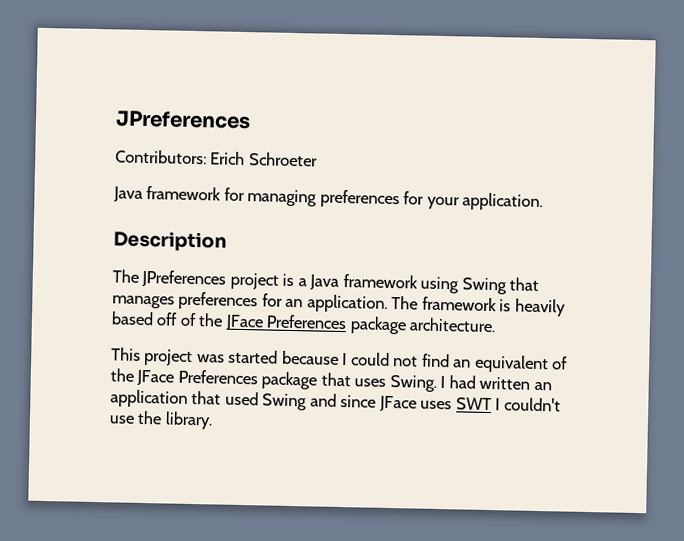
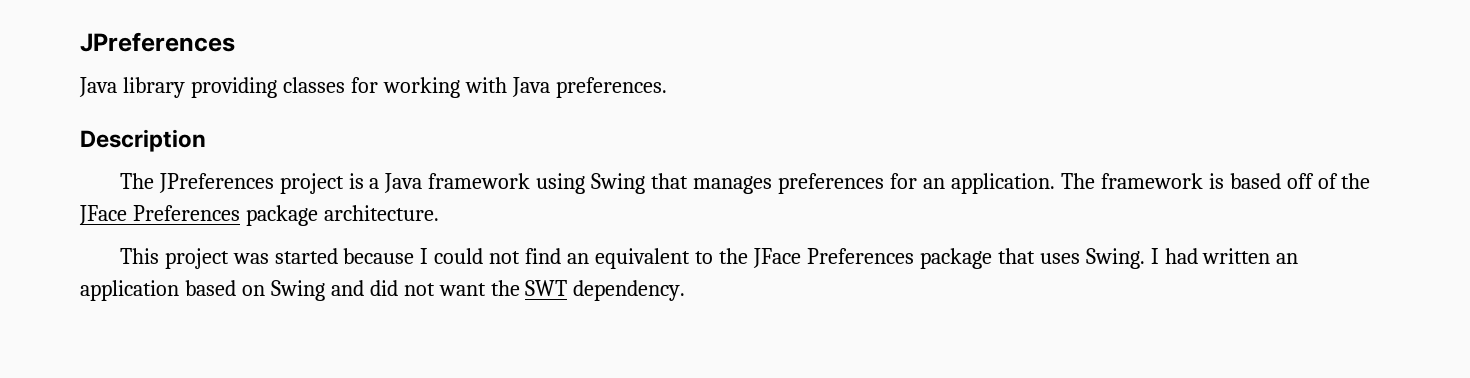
[115,149,318,167] [113,186,544,212] Contributors: Erich Schroeter // Java framework for managing preferences for your application. -> [79,77,667,98] Java library providing classes for working with Java preferences.
[514,298,566,317] heavily -> (1224, 181) none
[552,356,569,370] of -> [695,251,714,264] to
[191,390,561,412] [109,410,213,430] that used Swing and since JFace uses SWT I couldn't use the library. -> [184,280,686,301] based on Swing and did not want the SWT dependency.

